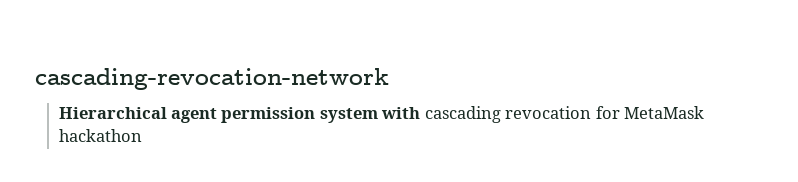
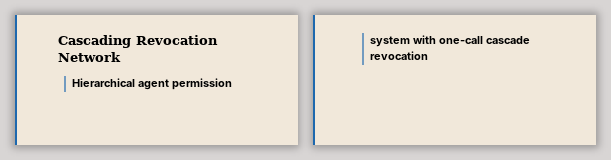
[35,68,389,90] cascading-revocation-network -> [58,35,218,48] [58,52,121,62] Cascading Revocation Network
[424,106,705,123] [58,129,142,142] cascading revocation for MetaMask hackathon -> [439,36,531,44] [370,51,429,60] one-call cascade revocation

